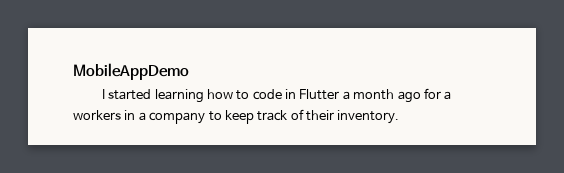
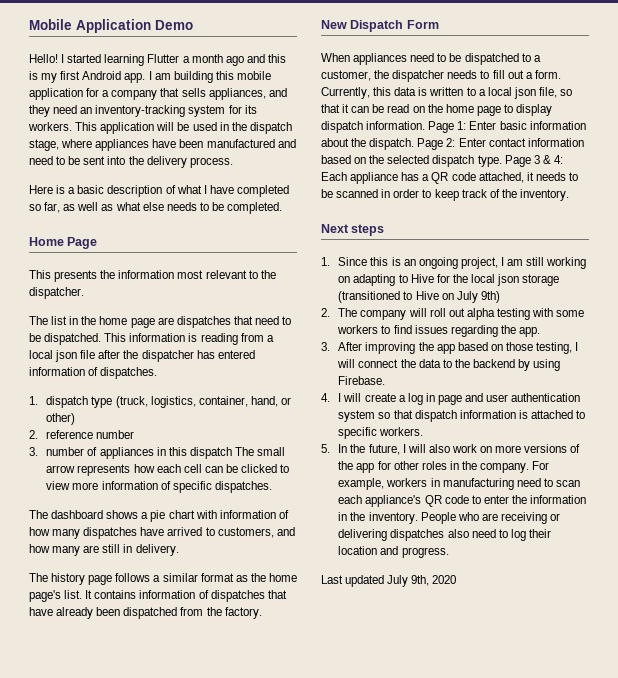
[73,63,189,80] [101,88,452,103] [73,109,400,124] MobileAppDemo // I started learning how to code in Flutter a month ago for a workers in a company to keep track of their inventory. -> [29,19,193,33] [29,54,286,66] [29,71,271,83] [29,88,287,100] [29,105,257,117] [28,122,292,134] [29,139,296,151] [29,156,233,168] [29,185,289,197] [29,202,283,214] [29,237,98,249] [29,270,276,282] [29,287,84,299] [29,316,292,328] [29,333,274,345] [29,350,255,362] [29,367,158,379] [29,396,291,408] [46,413,76,425] [29,430,135,439] [29,447,286,459] [46,464,290,476] [46,481,272,493] [29,510,289,522] [29,527,295,539] [29,544,179,556] [29,573,297,585] [29,590,287,602] [29,607,262,619] [321,20,439,32] [321,53,541,65] [321,70,561,82] [321,87,573,99] [321,104,553,116] [321,121,586,133] [321,138,584,150] [321,155,563,167] [321,172,578,184] [321,189,569,201] [321,224,385,236] [321,257,587,269] [338,274,560,286] [338,291,500,303] [321,308,585,320] [337,325,540,337] [321,342,579,354] [337,359,561,371] [338,376,386,385] [321,393,581,405] [338,410,586,422] [338,427,424,439] [321,444,581,455] [338,461,550,473] [338,478,580,490] [338,495,587,507] [338,512,561,524] [338,529,551,541] [338,546,449,558] [321,575,457,587] Mobile Application Demo // Hello! I started learning Flutter a month ago and this is my first Android app. I am building this mobile application for a company that sells appliances, and they need an inventory-tracking system for its workers. This application will be used in the dispatch stage, where appliances have been manufactured and need to be sent into the delivery process. // Here is a basic description of what I have completed so far, as well as what else needs to be completed. // Home Page // This presents the information most relevant to the dispatcher. // The list in the home page are dispatches that need to be dispatched. This information is reading from a local json file after the dispatcher has entered information of dispatches. // 1. dispatch type (truck, logistics, container, hand, or other) // 2. reference number // 3. number of appliances in this dispatch The small arrow represents how each cell can be clicked to view more information of specific dispatches. // The dashboard shows a pie chart with information of how many dispatches have arrived to customers, and how many are still in delivery. // The history page follows a similar format as the home page's list. It contains information of dispatches that have already been dispatched from the factory. // New Dispatch Form // When appliances need to be dispatched to a customer, the dispatcher needs to fill out a form. Currently, this data is written to a local json file, so that it can be read on the home page to display dispatch information. Page 1: Enter basic information about the dispatch. Page 2: Enter contact information based on the selected dispatch type. Page 3 & 4: Each appliance has a QR code attached, it needs to be scanned in order to keep track of the inventory. // Next steps // 1. Since this is an ongoing project, I am still working on adapting to Hive for the local json storage (transitioned to Hive on July 9th) // 2. The company will roll out alpha testing with some workers to find issues regarding the app. // 3. After improving the app based on those testing, I will connect the data to the backend by using Firebase. // 4. I will create a log in page and user authentication system so that dispatch information is attached to specific workers. // 5. In the future, I will also work on more versions of the app for other roles in the company. For example, workers in manufacturing need to scan each appliance's QR code to enter the information in the inventory. People who are receiving or delivering dispatches also need to log their location and progress. // Last updated July 9th, 2020

